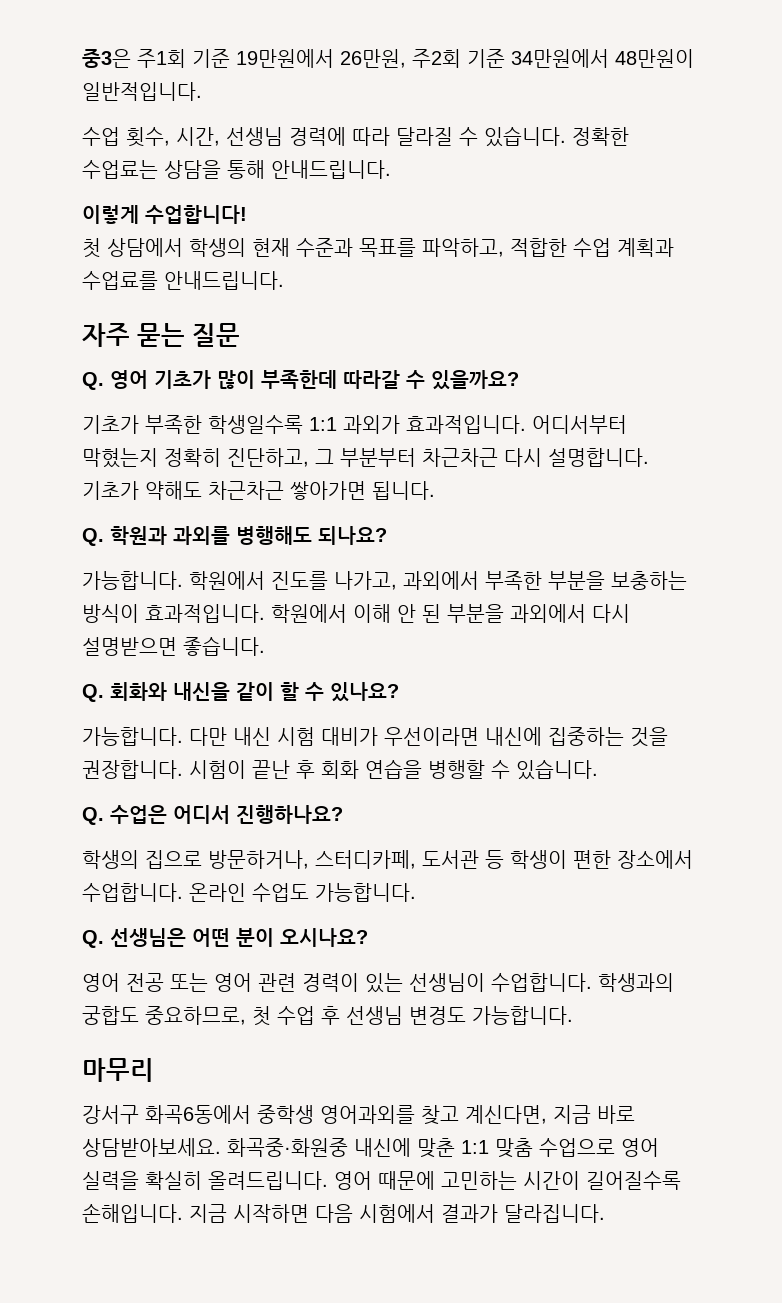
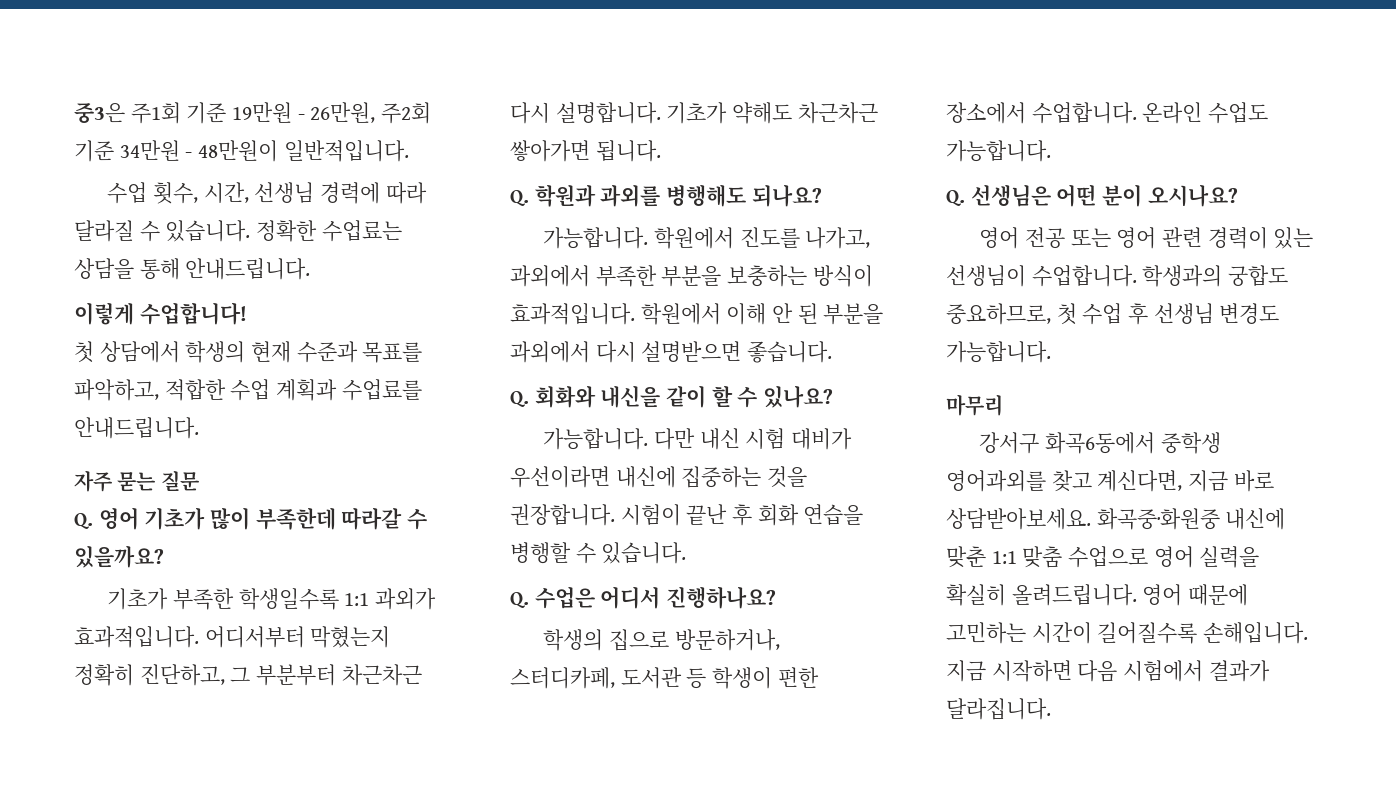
[236,49,334,68] 19만원에서 -> [232,102,305,123] 19만원 -
[511,49,609,68] 34만원에서 -> [119,140,193,161] 34만원 -

